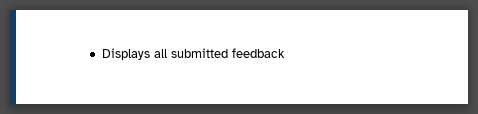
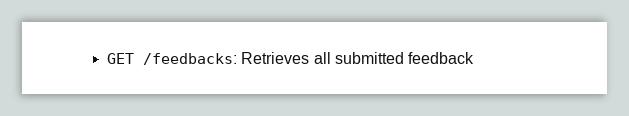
[101,48,150,60] Displays -> [106,52,310,65] GET /feedbacks: Retrieves

